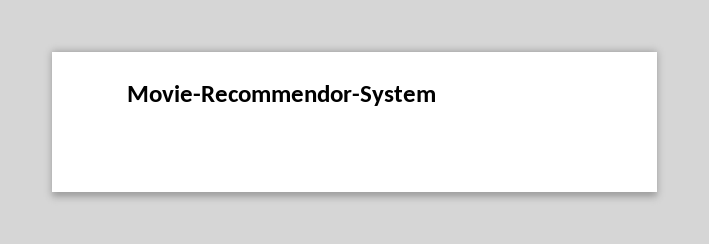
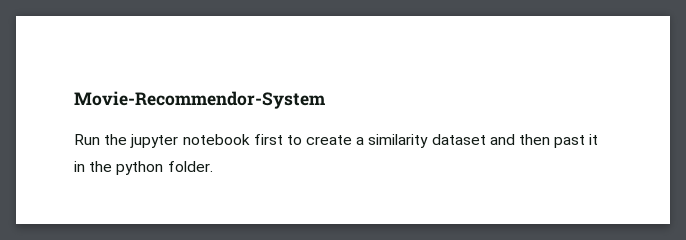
(436, 95) none -> [74,134,599,148] [74,161,213,175] // Run the jupyter notebook first to create a similarity dataset and then past it in the python folder.

